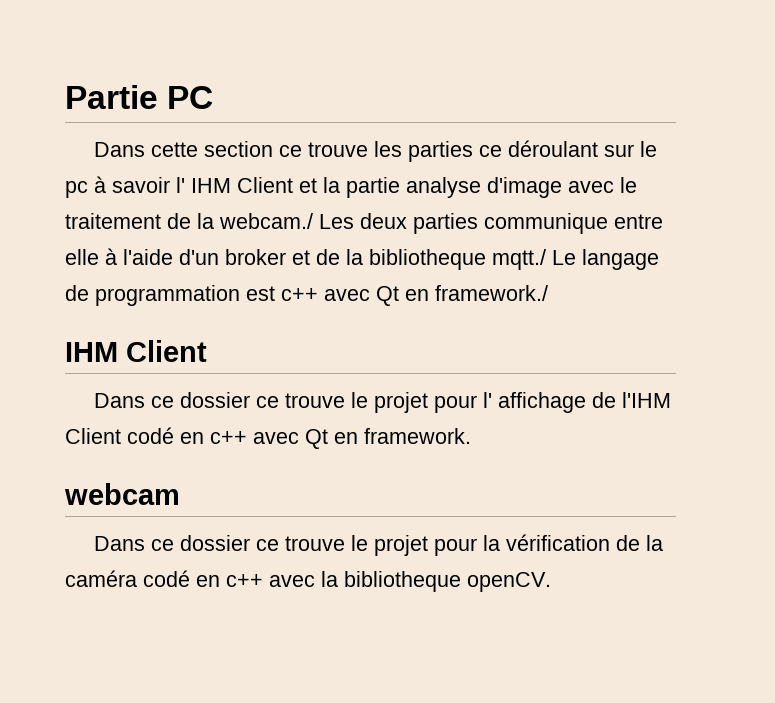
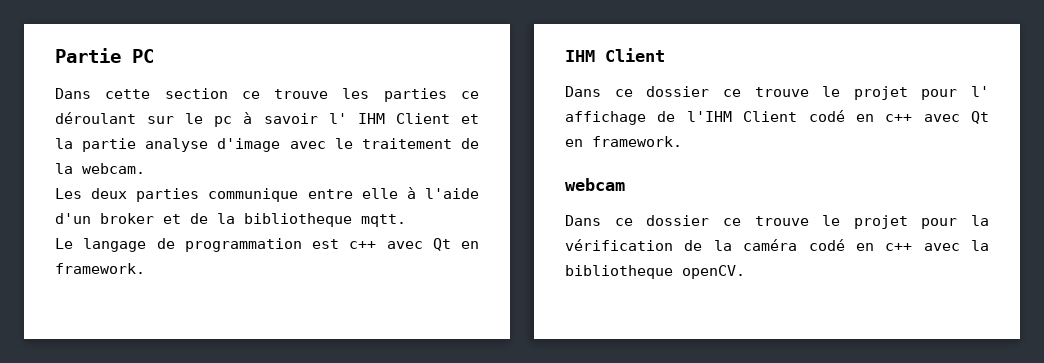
[219,213,313,229] webcam./ -> [82,163,145,174] webcam. //
[492,249,546,270] mqtt./ -> [361,214,406,227] mqtt. //
[435,285,548,301] framework./ -> [55,263,145,274] framework.

